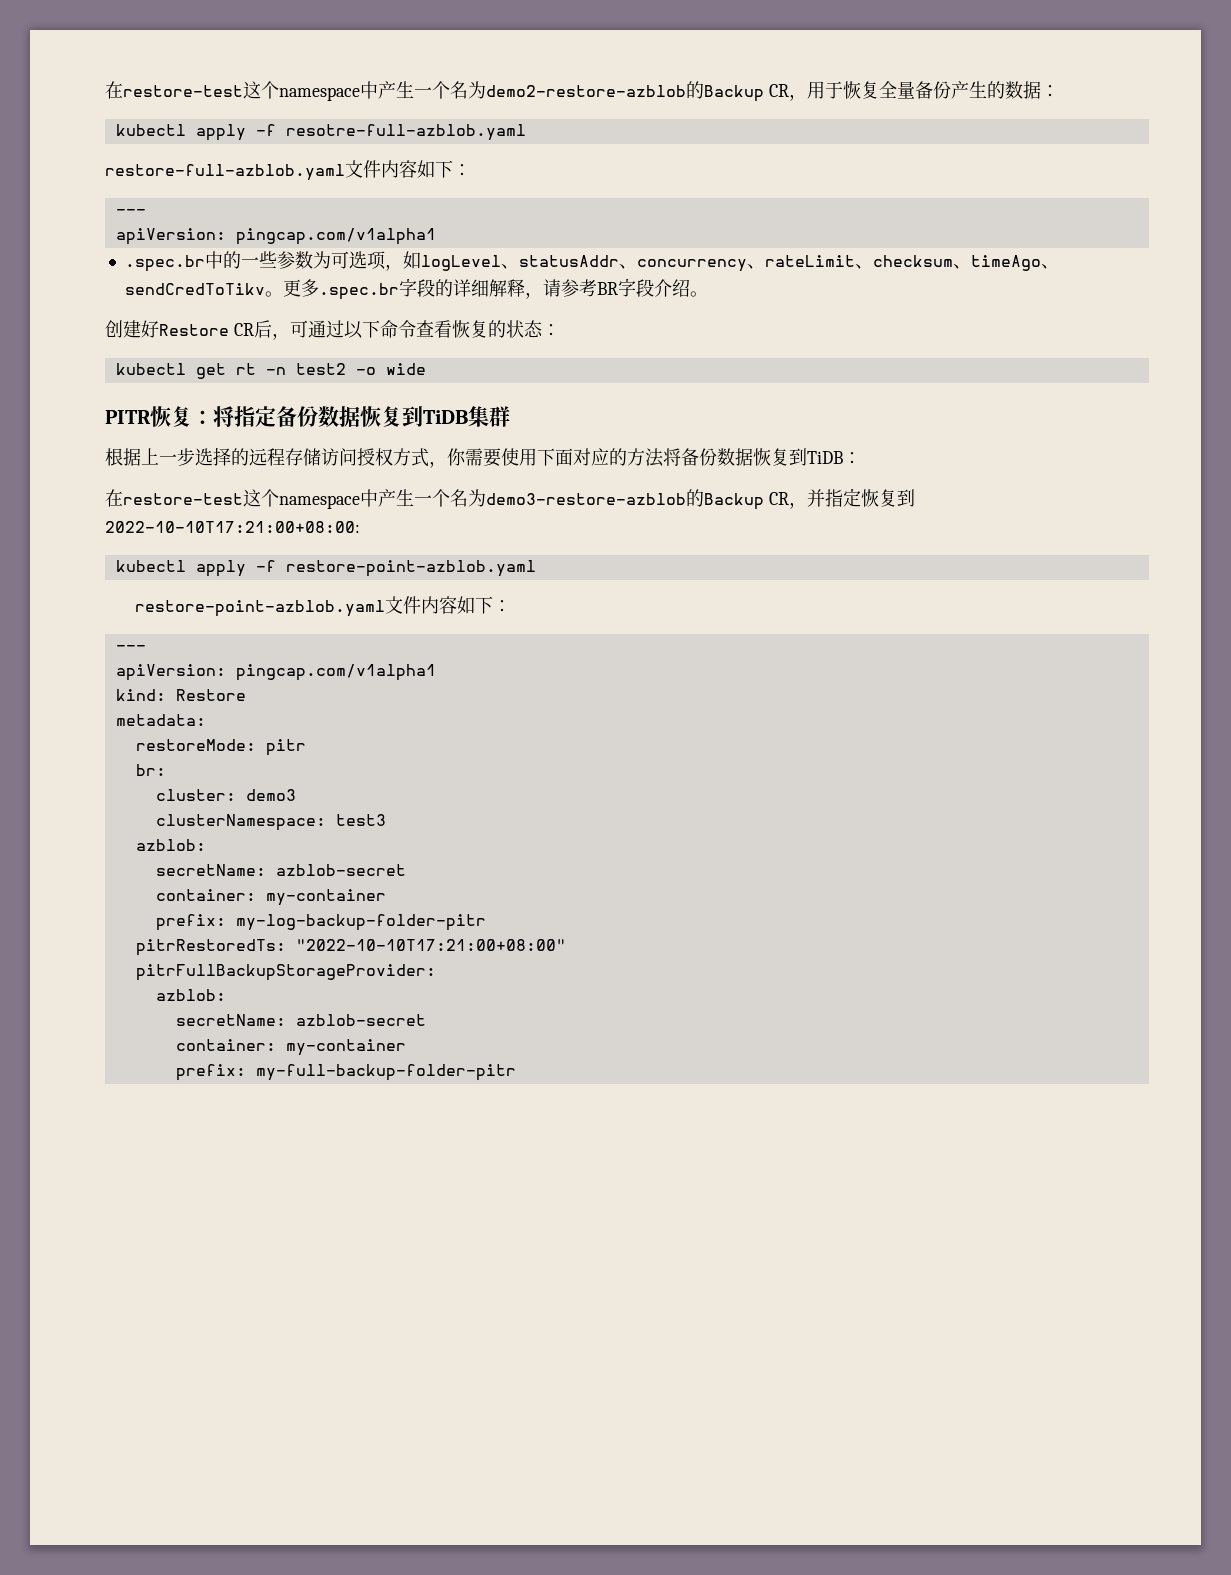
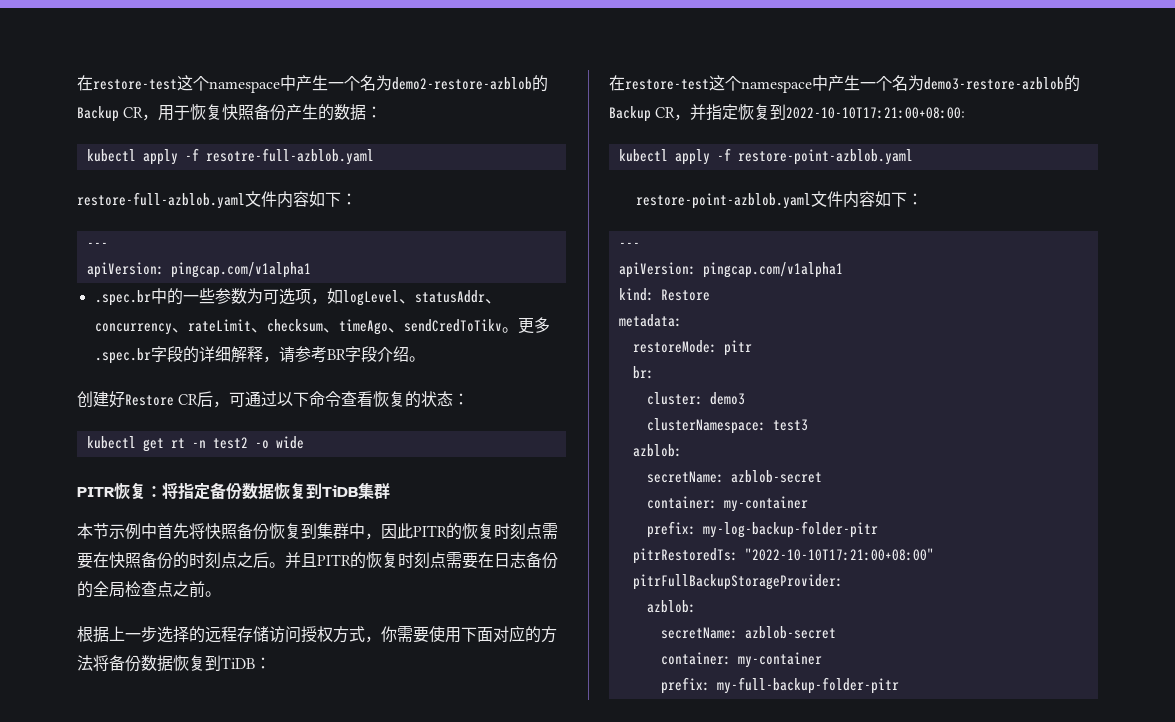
[878,81,915,99] 全量 -> [222,104,255,120] 快照
(510, 416) none -> [77,523,558,540] [77,552,558,569] [77,581,221,598] // 本节示例中首先将快照备份恢复到集群中，因此PITR的恢复时刻点需要在快照备份的时刻点之后。并且PITR的恢复时刻点需要在日志备份的全局检查点之前。

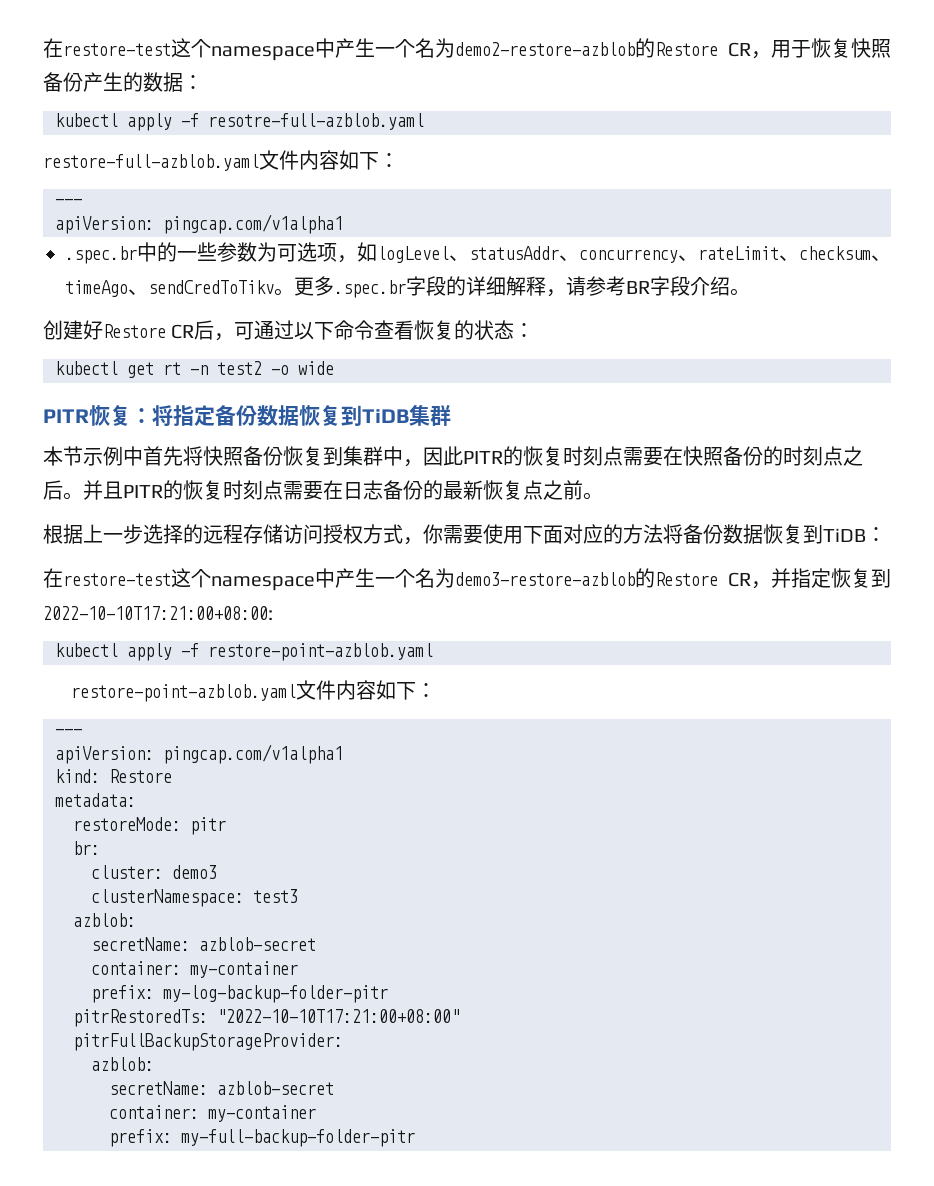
[77,106,119,122] Backup -> [655,42,718,56] Restore
[93,581,157,598] 全局检查 -> [443,480,523,500] 最新恢复
[609,106,651,122] Backup -> [655,572,718,586] Restore

